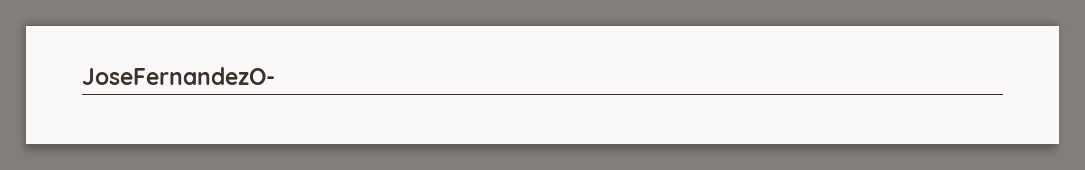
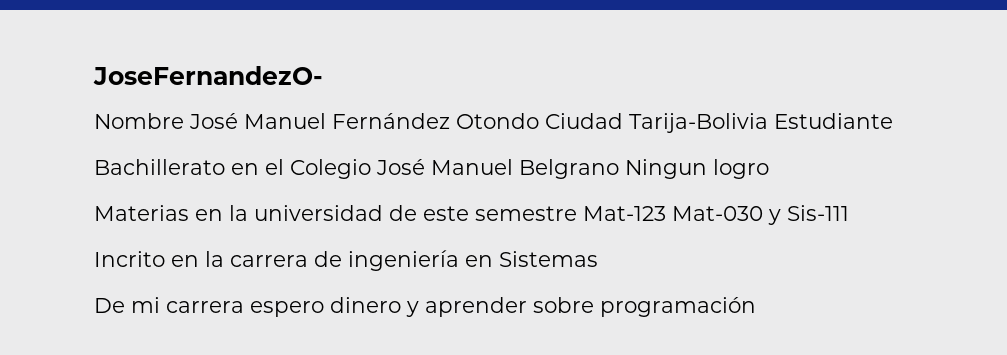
(275, 76) none -> [94,113,893,133] [94,159,769,179] [94,205,849,225] [94,250,598,271] [94,297,756,317] // Nombre José Manuel Fernández Otondo Ciudad Tarija-Bolivia Estudiante // Bachillerato en el Colegio José Manuel Belgrano Ningun logro // Materias en la universidad de este semestre Mat-123 Mat-030 y Sis-111 // Incrito en la carrera de ingeniería en Sistemas // De mi carrera espero dinero y aprender sobre programación

